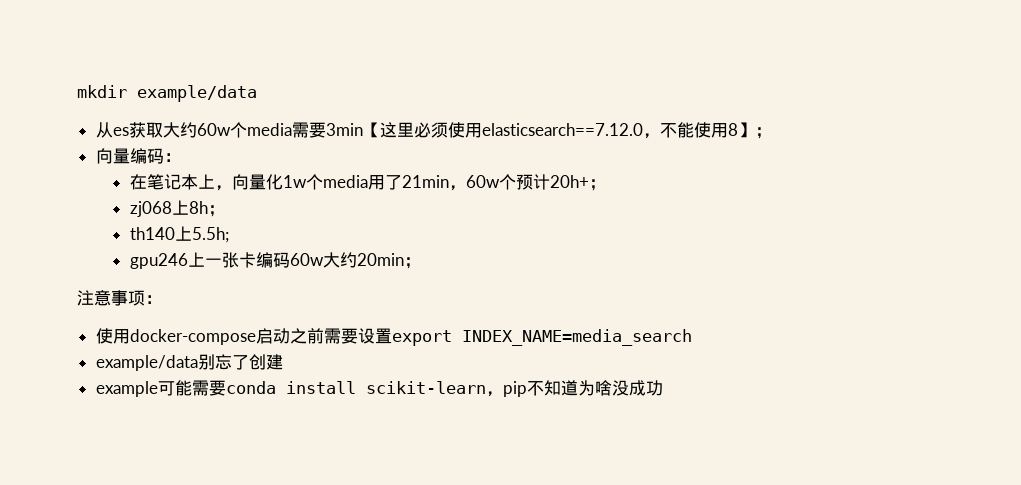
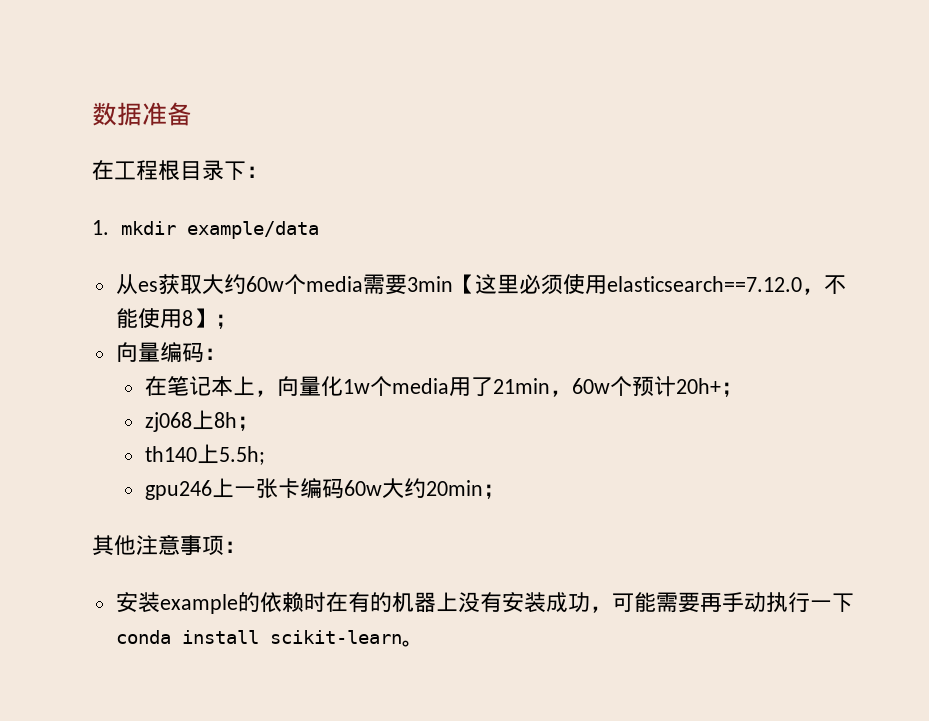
(77, 91) none -> [92,102,192,126] [92,160,268,181] [92,220,109,235] 数据准备 // 在工程根目录下： // 1.
(421, 263) none -> [92,535,136,556] 其他
[95,328,692,346] [95,354,283,371] [95,380,663,397] 使用docker-compose启动之前需要设置export INDEX_NAME=media_search // example/data别忘了创建 // example可能需要conda install scikit-learn，pip不知道为啥没成功 -> [115,592,854,614] [115,630,424,647] 安装example的依赖时在有的机器上没有安装成功，可能需要再手动执行一下conda install scikit-learn。

